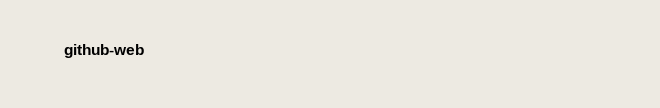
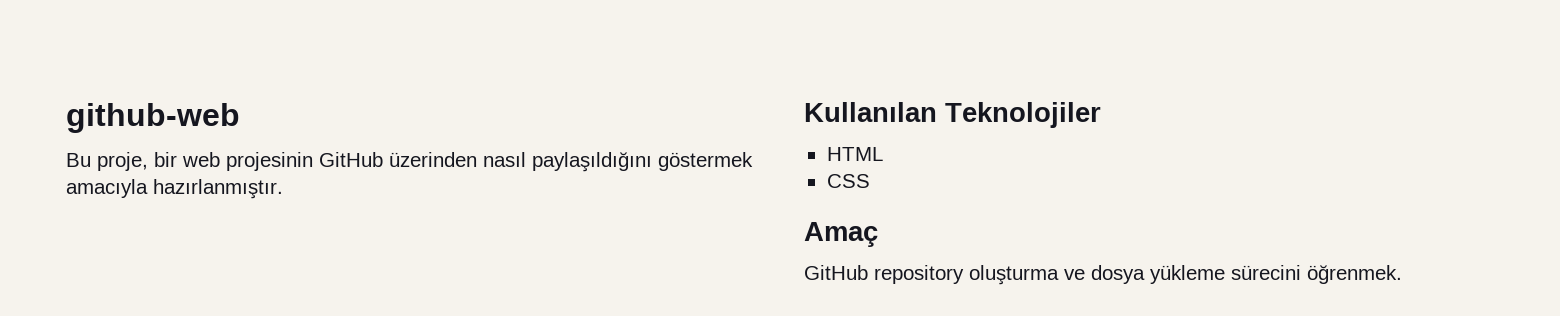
(144, 51) none -> [66,152,753,172] [66,179,283,199] [804,102,1101,128] [826,147,883,161] [826,174,870,188] [804,222,878,247] [804,265,1402,285] // Bu proje, bir web projesinin GitHub üzerinden nasıl paylaşıldığını göstermek amacıyla hazırlanmıştır. // Kullanılan Teknolojiler // HTML // CSS // Amaç // GitHub repository oluşturma ve dosya yükleme sürecini öğrenmek.

